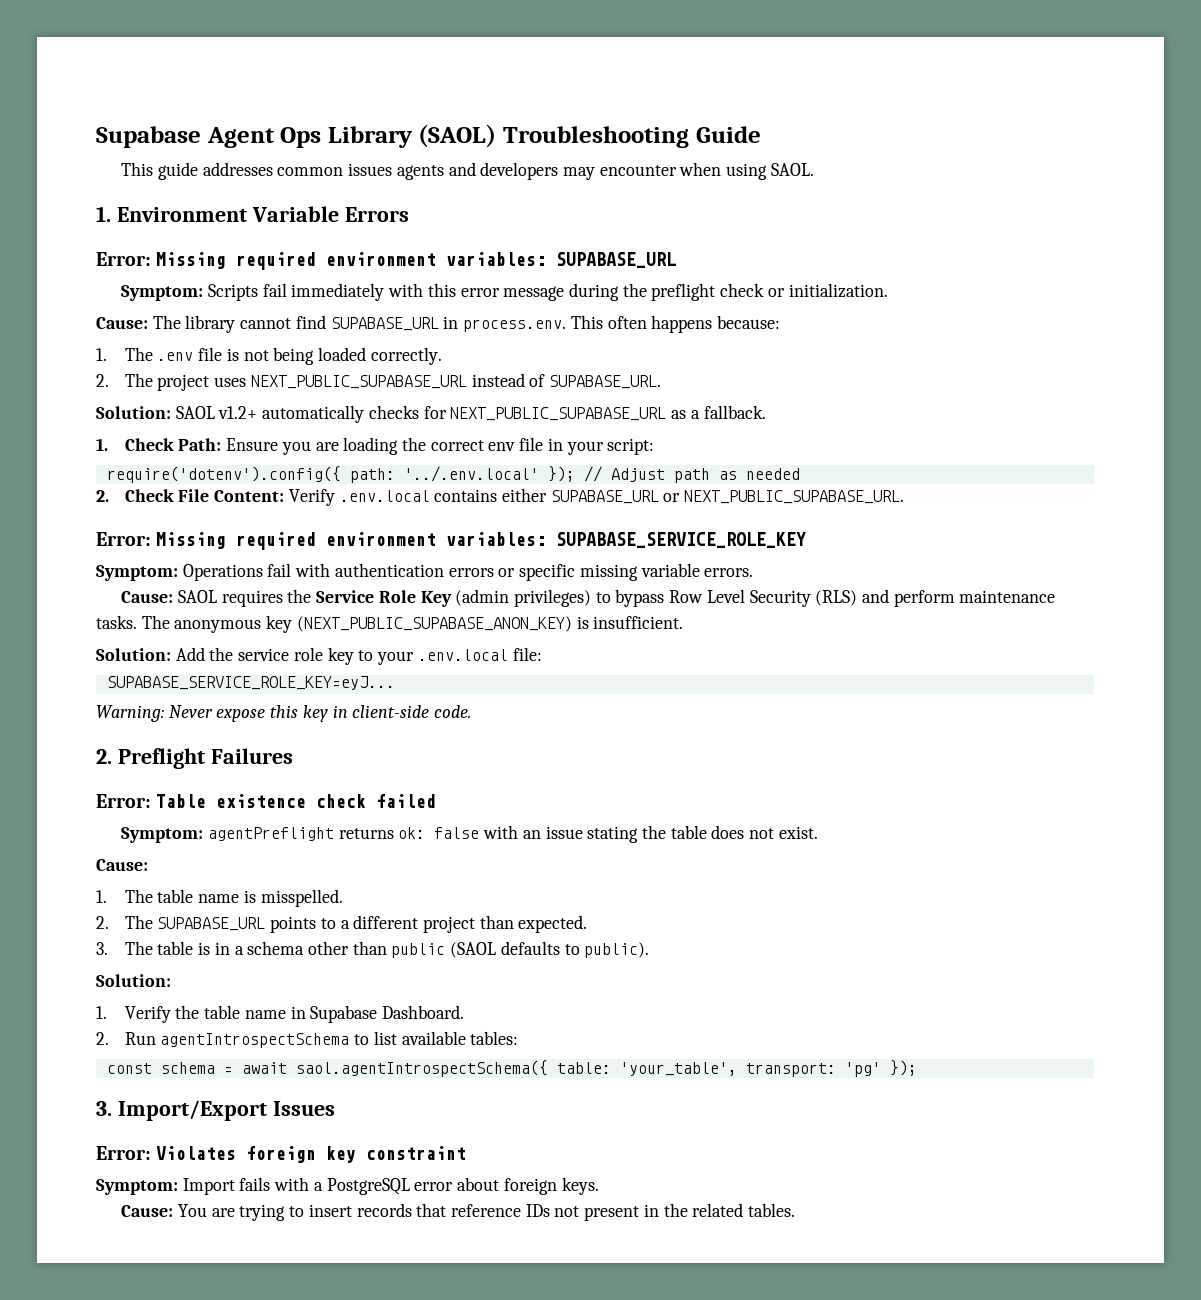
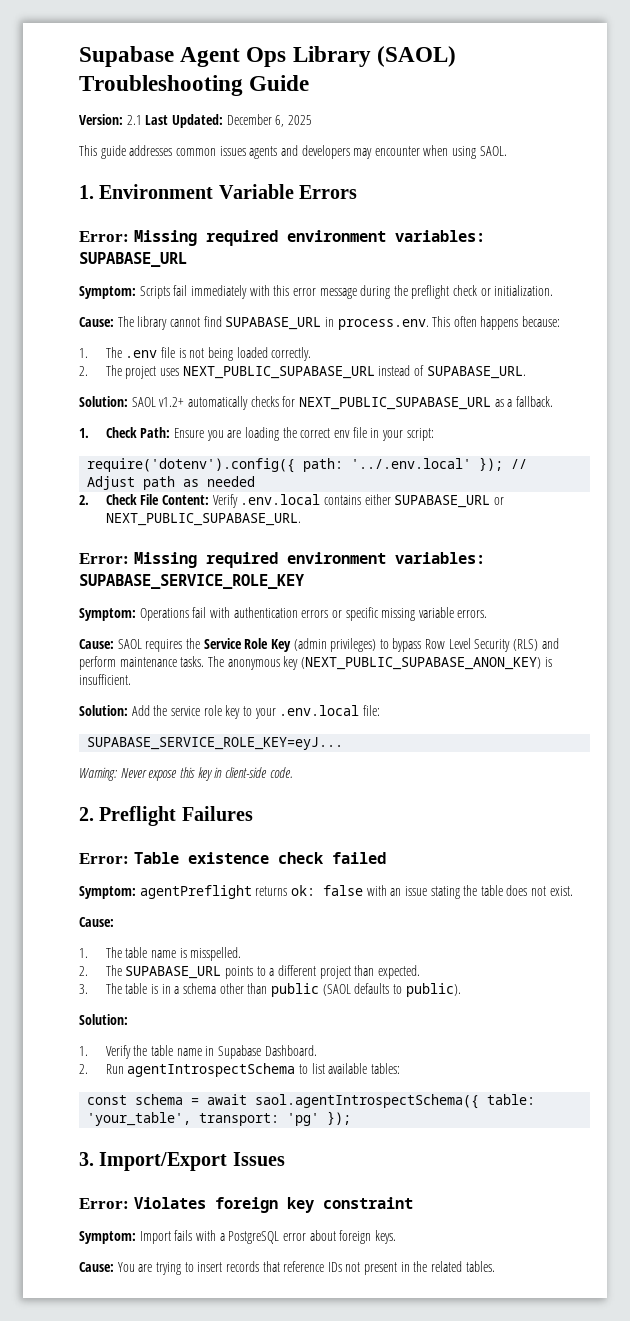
(761, 134) none -> [79,114,312,128] // Version: 2.1 Last Updated: December 6, 2025

